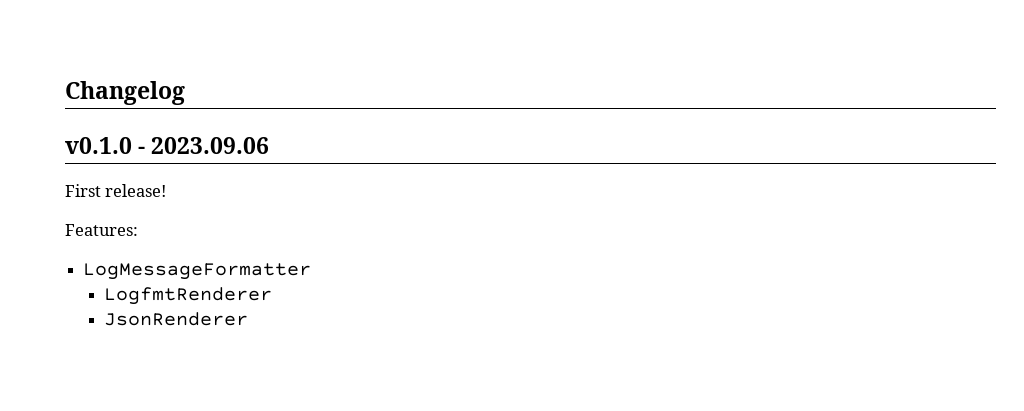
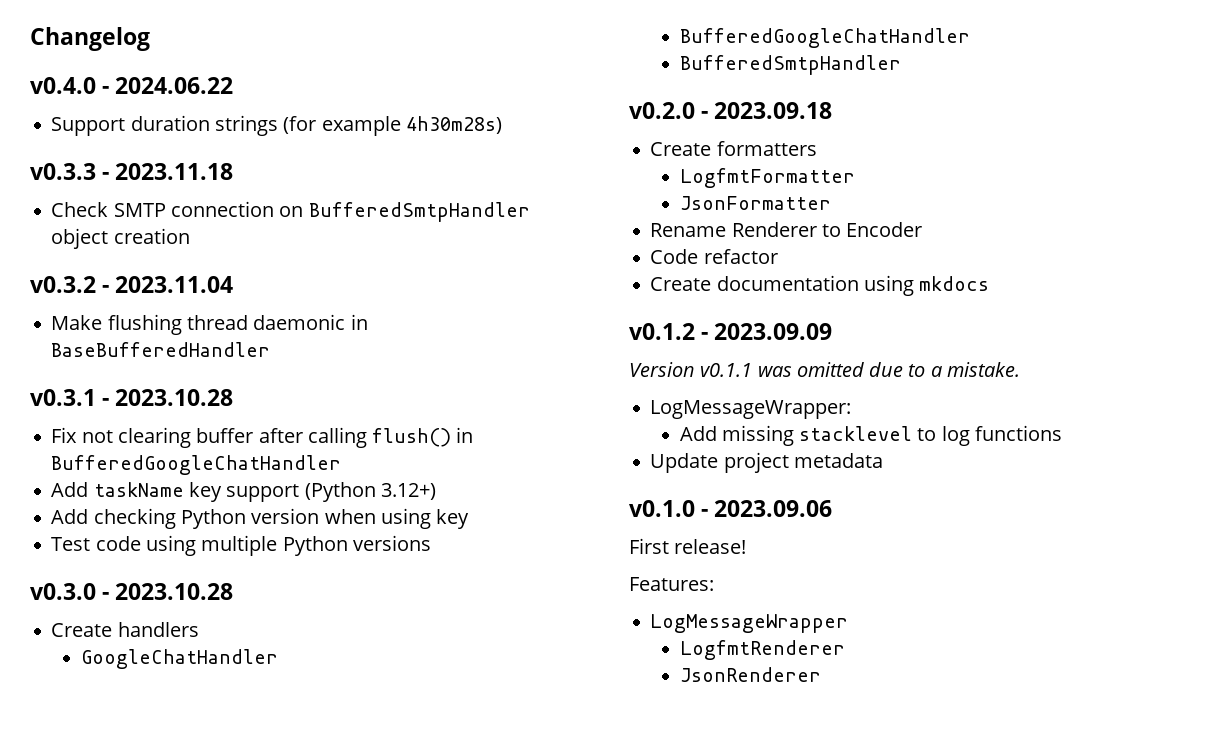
(185, 93) none -> [30,77,234,94] [51,115,502,136] [30,163,234,180] [51,201,530,222] [51,228,190,249] [30,276,234,293] [51,314,368,335] [51,342,271,357] [30,389,234,406] [51,427,474,448] [51,455,342,475] [51,482,436,502] [51,508,470,529] [51,535,431,556] [30,583,234,600] [51,622,199,637] [80,649,278,669] [679,28,970,48] [679,55,901,75] [629,102,833,119] [650,141,817,156] [679,168,855,188] [679,196,831,210] [650,222,923,237] [650,249,778,264] [650,275,990,296] [629,323,833,340] [629,362,1020,377] [650,400,852,419] [679,425,1062,446] [650,452,883,473] // v0.4.0 - 2024.06.22 // Support duration strings (for example 4h30m28s) // v0.3.3 - 2023.11.18 // Check SMTP connection on BufferedSmtpHandler object creation // v0.3.2 - 2023.11.04 // Make flushing thread daemonic in BaseBufferedHandler // v0.3.1 - 2023.10.28 // Fix not clearing buffer after calling flush() in BufferedGoogleChatHandler // Add taskName key support (Python 3.12+) // Add checking Python version when using key // Test code using multiple Python versions // v0.3.0 - 2023.10.28 // Create handlers // GoogleChatHandler // BufferedGoogleChatHandler // BufferedSmtpHandler // v0.2.0 - 2023.09.18 // Create formatters // LogfmtFormatter // JsonFormatter // Rename Renderer to Encoder // Code refactor // Create documentation using mkdocs // v0.1.2 - 2023.09.09 // Version v0.1.1 was omitted due to a mistake. // LogMessageWrapper: // Add missing stacklevel to log functions // Update project metadata
[83,263,312,280] LogMessageFormatter -> [650,614,849,633] LogMessageWrapper

